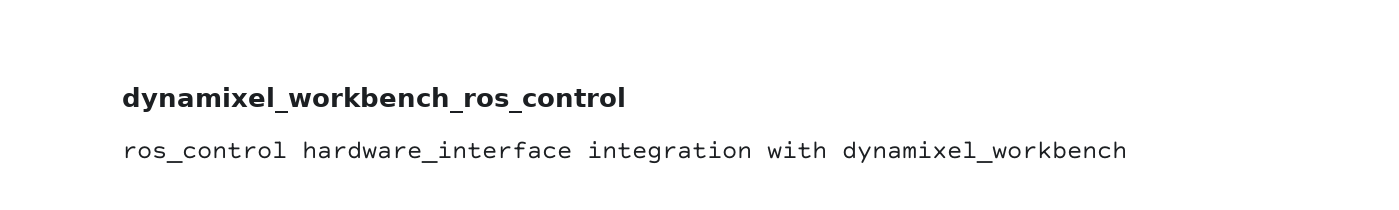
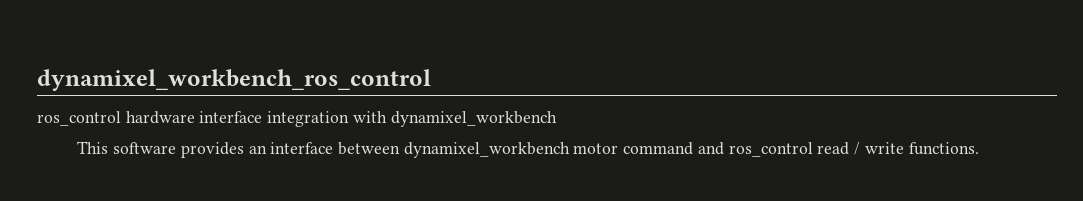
[302,141,572,163] hardware_interface -> [125,111,263,124] hardware interface
(1127, 152) none -> [77,141,979,158] // This software provides an interface between dynamixel_workbench motor command and ros_control read / write functions.

